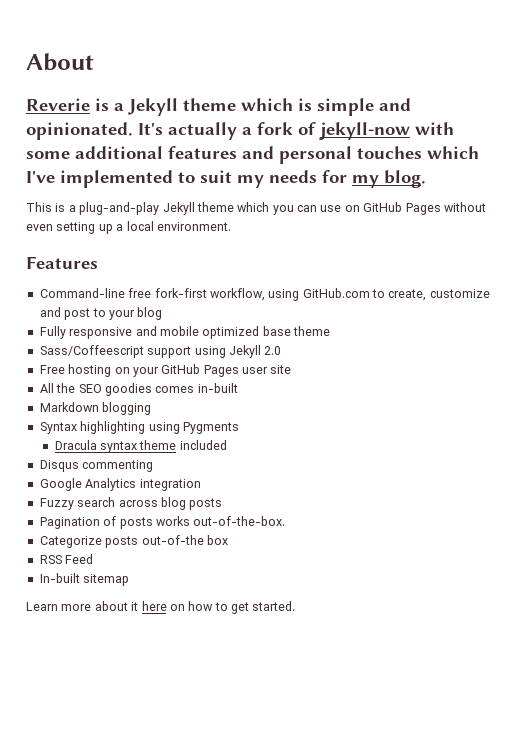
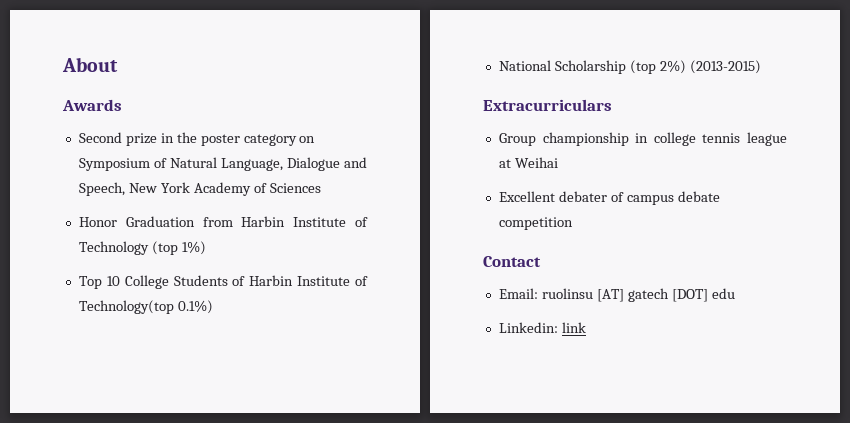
[26,98,411,116] [26,122,454,140] [26,146,479,164] [26,170,426,188] [26,202,486,215] [26,221,231,234] [26,256,98,269] [39,288,490,301] [39,307,163,320] [39,326,330,339] [39,345,282,358] [39,364,292,377] [39,383,238,396] [39,402,152,415] [39,421,239,434] [54,440,227,453] [39,460,154,472] [39,478,201,491] [39,497,223,510] [39,516,286,529] [39,535,228,548] [39,554,94,564] [39,573,130,586] [26,601,296,614] Reverie is a Jekyll theme which is simple and opinionated. It's actually a fork of jekyll-now with some additional features and personal touches which I've implemented to suit my needs for my blog. // This is a plug-and-play Jekyll theme which you can use on GitHub Pages without even setting up a local environment. // Features // Command-line free fork-first workflow, using GitHub.com to create, customize and post to your blog // Fully responsive and mobile optimized base theme // Sass/Coffeescript support using Jekyll 2.0 // Free hosting on your GitHub Pages user site // All the SEO goodies comes in-built // Markdown blogging // Syntax highlighting using Pygments // Dracula syntax theme included // Disqus commenting // Google Analytics integration // Fuzzy search across blog posts // Pagination of posts works out-of-the-box. // Categorize posts out-of-the box // RSS Feed // In-built sitemap // Learn more about it here on how to get started. -> [62,99,122,111] [78,132,316,146] [78,157,367,171] [78,182,321,196] [78,216,368,227] [78,241,206,255] [78,275,369,289] [78,300,213,314] [498,60,761,74] [483,99,612,111] [498,132,787,146] [498,157,558,168] [498,191,720,205] [498,217,573,230] [483,256,541,267] [498,288,735,302] [498,322,586,333] Awards // Second prize in the poster category on Symposium of Natural Language, Dialogue and Speech, New York Academy of Sciences // Honor Graduation from Harbin Institute of Technology (top 1%) // Top 10 College Students of Harbin Institute of Technology(top 0.1%) // National Scholarship (top 2%) (2013-2015) // Extracurriculars // Group championship in college tennis league at Weihai // Excellent debater of campus debate competition // Contact // Email: ruolinsu [AT] gatech [DOT] edu // Linkedin: link

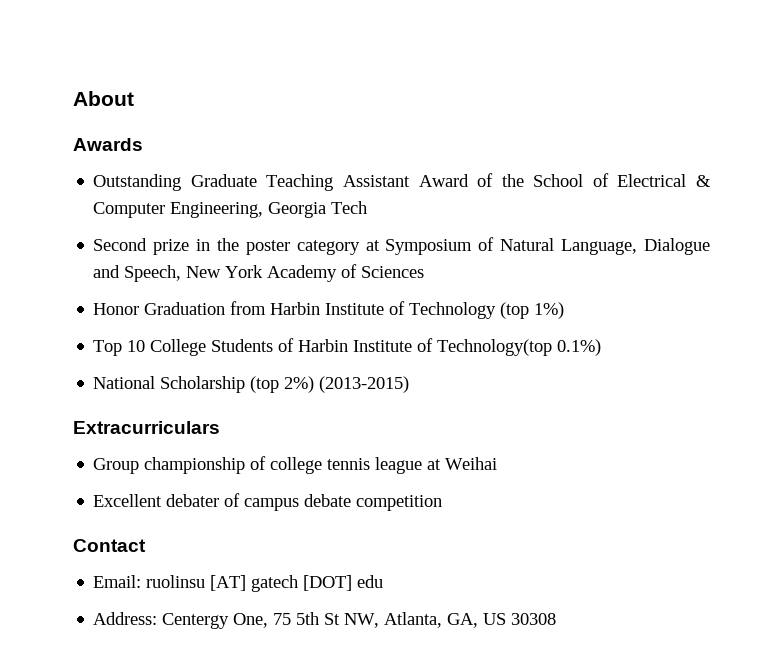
(122, 105) none -> [93,173,711,191] [93,201,368,218] // Outstanding Graduate Teaching Assistant Award of the School of Electrical & Computer Engineering, Georgia Tech
[299,136,316,143] on -> [365,240,380,251] at
[635,133,649,143] in -> [250,456,267,470] of
[498,322,586,333] Linkedin: link -> [93,612,557,629] Address: Centergy One, 75 5th St NW, Atlanta, GA, US 30308

